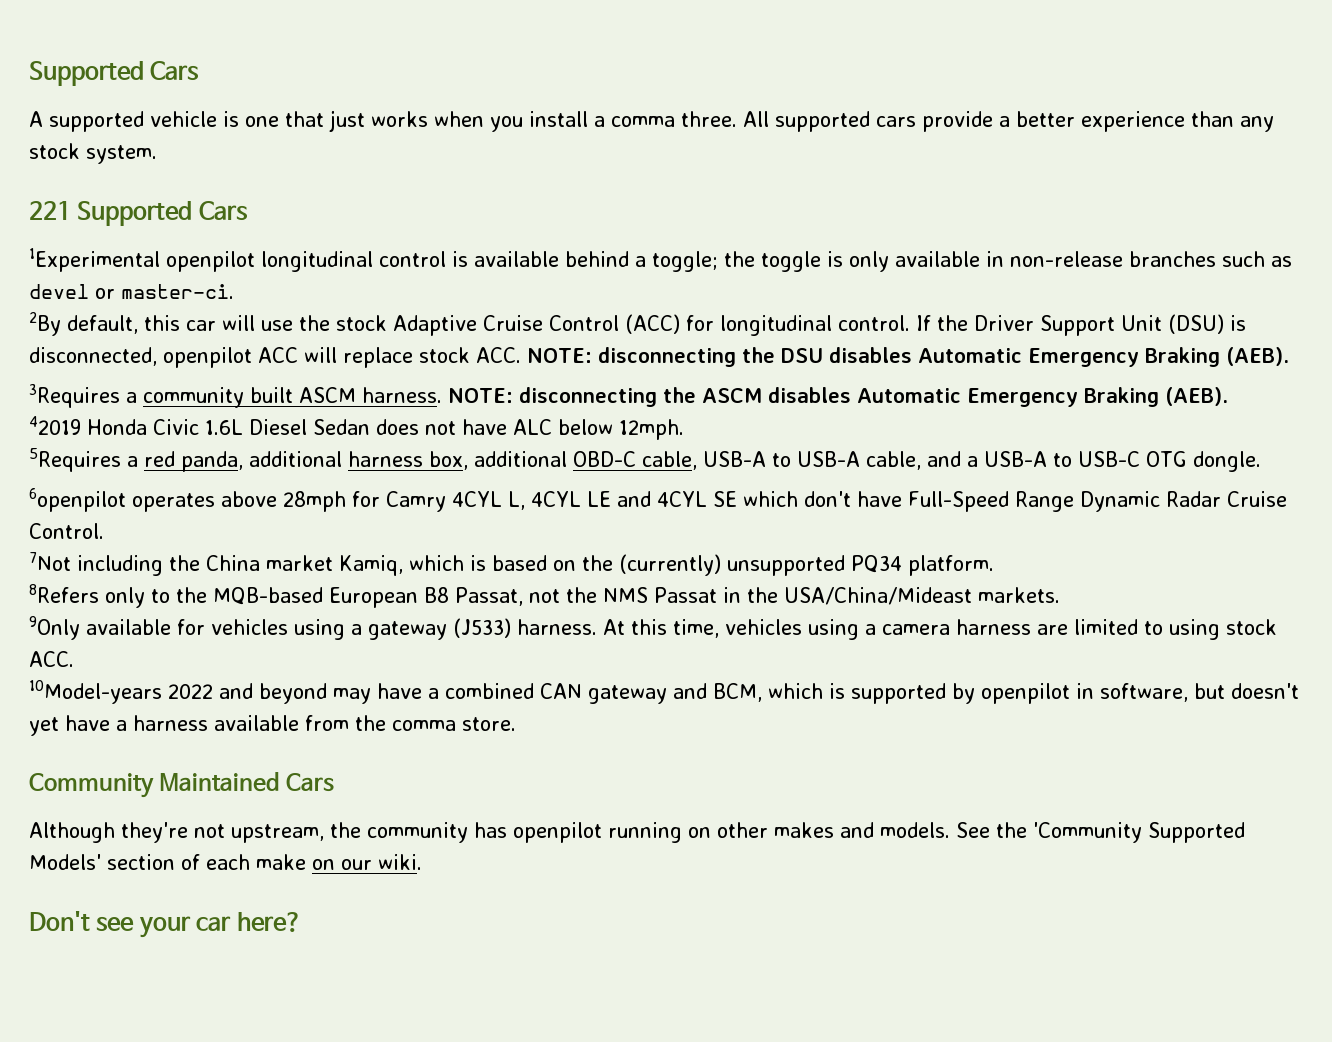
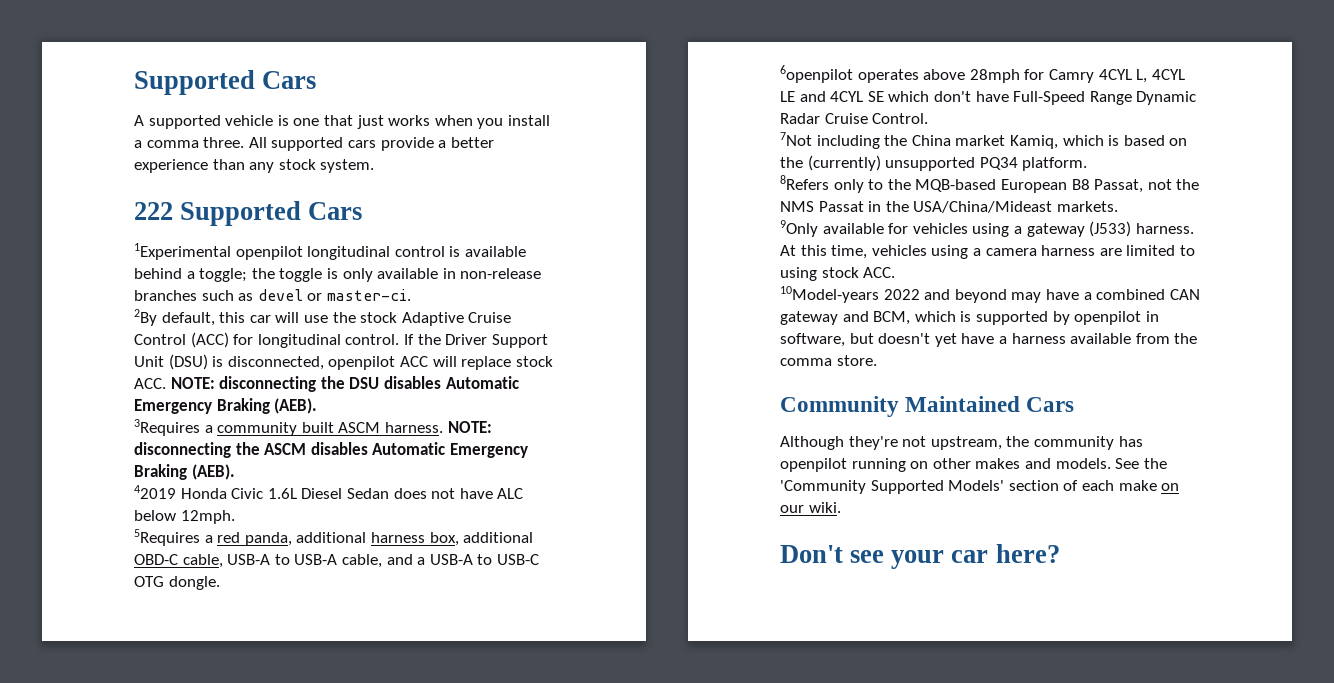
[29,201,71,220] 221 -> [134,202,173,220] 222

